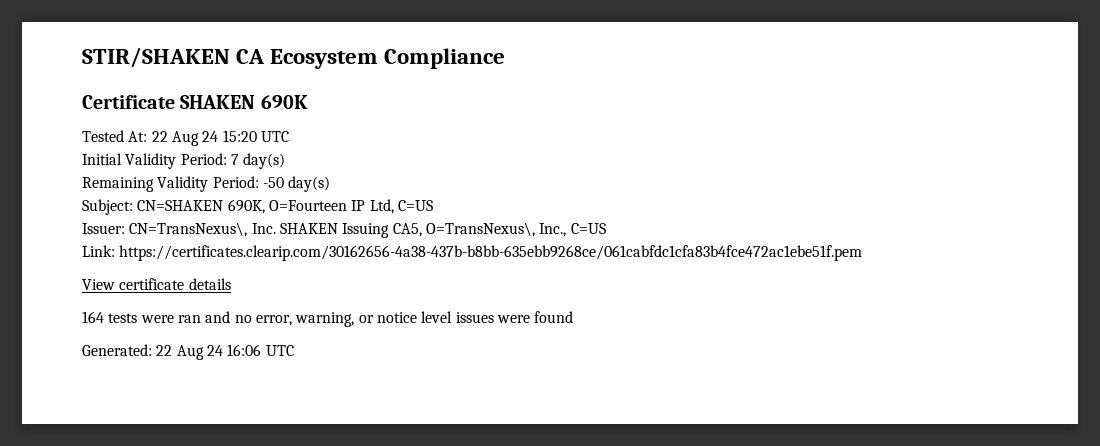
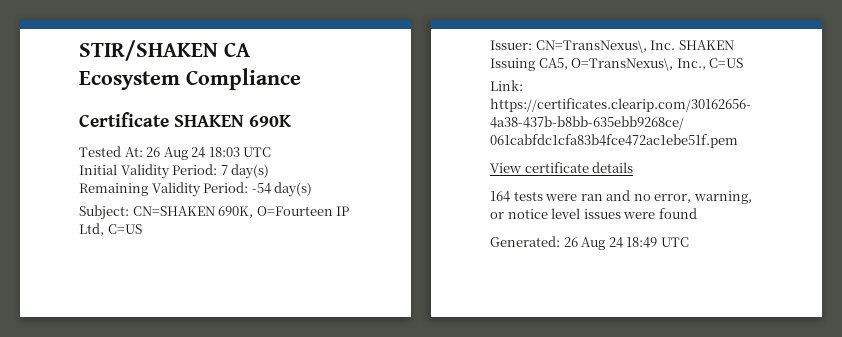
[151,130,257,146] 22 Aug 24 15:20 -> [146,147,240,160] 26 Aug 24 18:03
[262,177,284,188] -50 -> [251,183,271,194] -54
[156,344,262,360] 22 Aug 24 16:06 -> [563,237,658,250] 26 Aug 24 18:49

